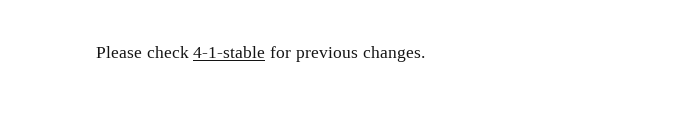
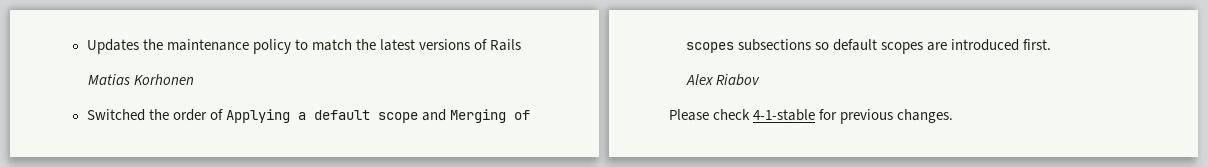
(96, 52) none -> [86,39,521,54] [87,74,194,85] [86,109,530,123] [685,39,1051,54] [685,74,760,86] Updates the maintenance policy to match the latest versions of Rails // Matias Korhonen // Switched the order of Applying a default scope and Merging of scopes subsections so default scopes are introduced first. // Alex Riabov //

